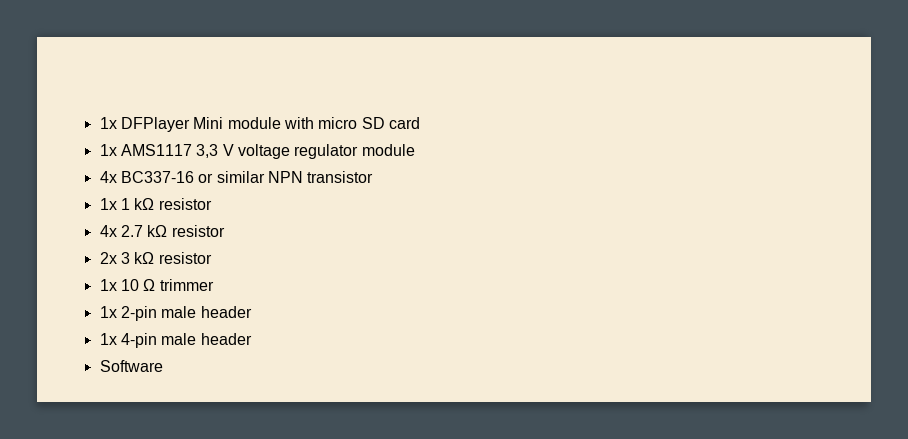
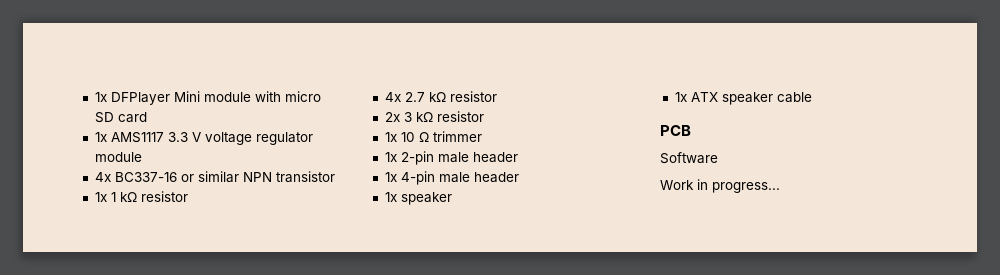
[196,144,219,158] 3,3 -> [167,132,188,142] 3.3
[99,360,163,372] Software -> [384,192,452,205] [674,92,812,105] [660,125,691,136] [660,152,718,164] [660,179,780,193] 1x speaker // 1x ATX speaker cable // PCB // Software // Work in progress...

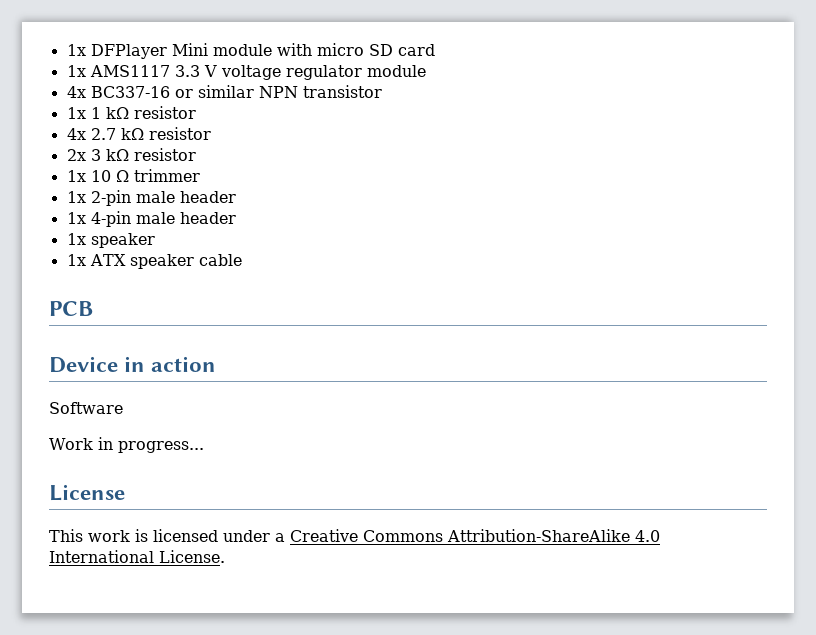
(691, 130) none -> [49,356,217,373] // Device in action
(780, 187) none -> [49,484,125,501] [49,529,660,542] [49,550,225,563] // License // This work is licensed under a Creative Commons Attribution-ShareAlike 4.0 International License.

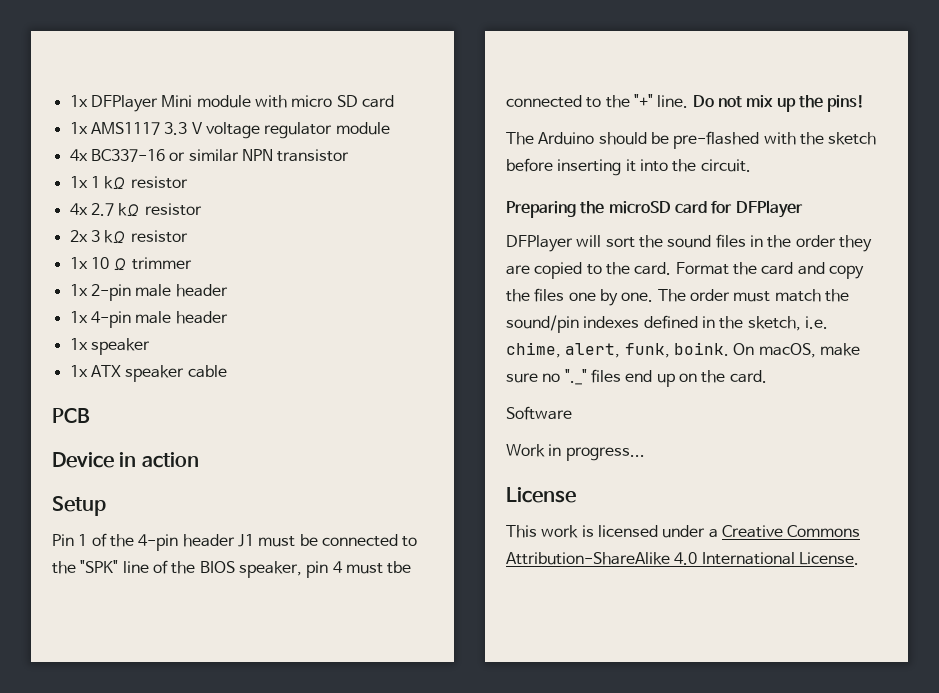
(217, 364) none -> [52,496,106,516] [52,533,418,551] [52,560,412,578] [506,94,865,112] [506,131,877,149] [506,158,751,176] [506,200,803,218] [506,234,872,252] [506,262,864,279] [506,288,849,306] [506,315,828,333] [506,342,860,358] [506,369,767,387] // Setup // Pin 1 of the 4-pin header J1 must be connected to the "SPK" line of the BIOS speaker, pin 4 must tbe connected to the "+" line. Do not mix up the pins! // The Arduino should be pre-flashed with the sketch before inserting it into the circuit. // Preparing the microSD card for DFPlayer // DFPlayer will sort the sound files in the order they are copied to the card. Format the card and copy the files one by one. The order must match the sound/pin indexes defined in the sketch, i.e. chime, alert, funk, boink. On macOS, make sure no "._" files end up on the card.

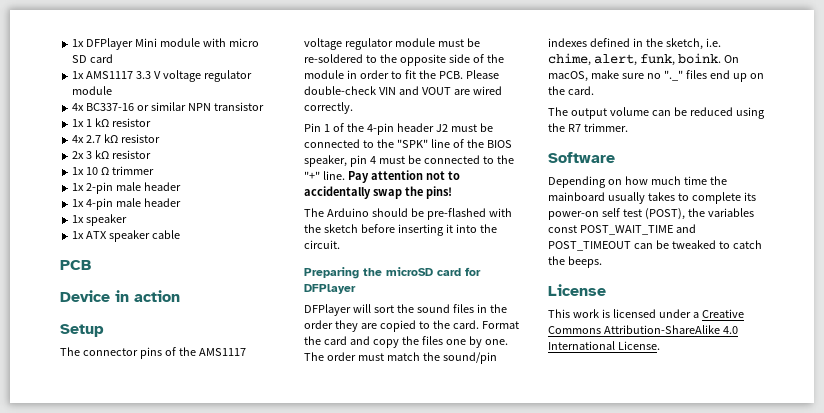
(106, 506) none -> [60,347,246,359] [304,38,480,50] [304,54,504,66] [304,70,499,79] [304,86,502,95] [304,102,353,114] // The connector pins of the AMS1117 voltage regulator module must be re-soldered to the opposite side of the module in order to fit the PCB. Please double-check VIN and VOUT are wired correctly.
[237,534,254,547] J1 -> [435,124,448,132] J2
[387,561,412,574] tbe -> [407,155,421,164] be
[692,95,796,112] Do not mix up -> [347,170,460,183] [304,186,402,199] Pay attention not to accidentally swap
[506,406,572,420] [506,444,645,461] Software // Work in progress... -> [548,107,765,119] [548,123,628,132] [548,152,615,163] [548,176,727,188] [548,192,756,204] [548,208,754,220] [548,224,696,235] [548,240,762,251] [548,256,602,268] The output volume can be reduced using the R7 trimmer. // Software // Depending on how much time the mainboard usually takes to complete its power-on self test (POST), the variables const POST_WAIT_TIME and POST_TIMEOUT can be tweaked to catch the beeps.

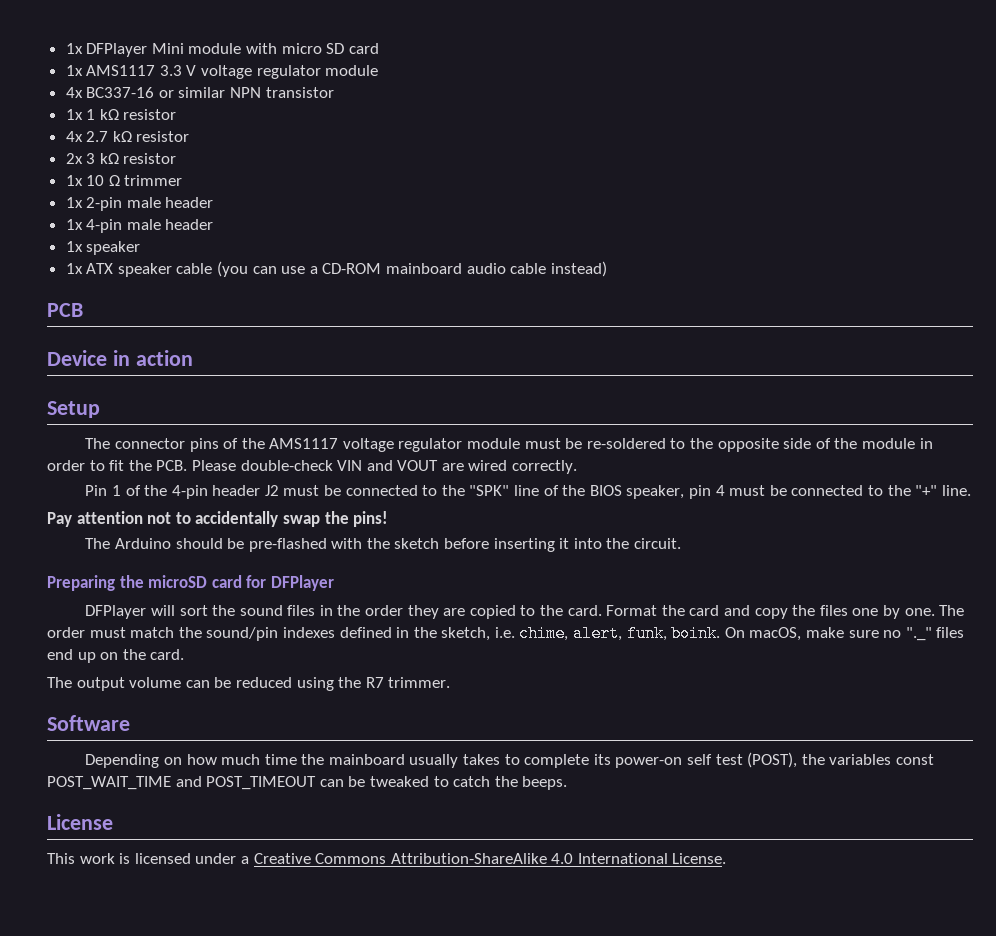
(181, 234) none -> [217,261,607,277] (you can use a CD-ROM mainboard audio cable instead)
(345, 175) none -> (971, 490) //

